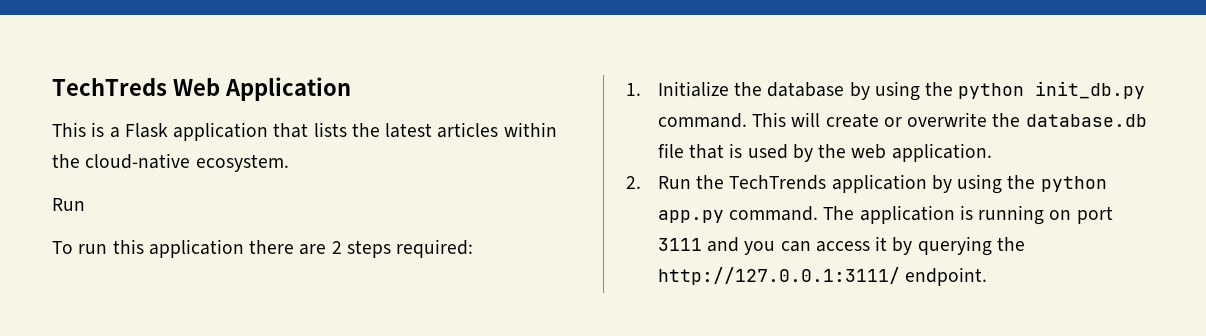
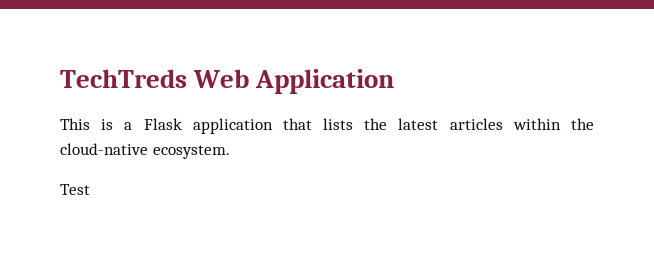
[52,198,85,211] [52,239,474,258] [626,81,1146,101] [657,112,1147,128] [657,143,992,162] [626,174,1107,194] [657,205,1113,225] [657,236,1025,256] [657,267,988,286] Run // To run this application there are 2 steps required: // 1. Initialize the database by using the python init_db.py command. This will create or overwrite the database.db file that is used by the web application. // 2. Run the TechTrends application by using the python app.py command. The application is running on port 3111 and you can access it by querying the http://127.0.0.1:3111/ endpoint. -> [60,184,90,195] Test

